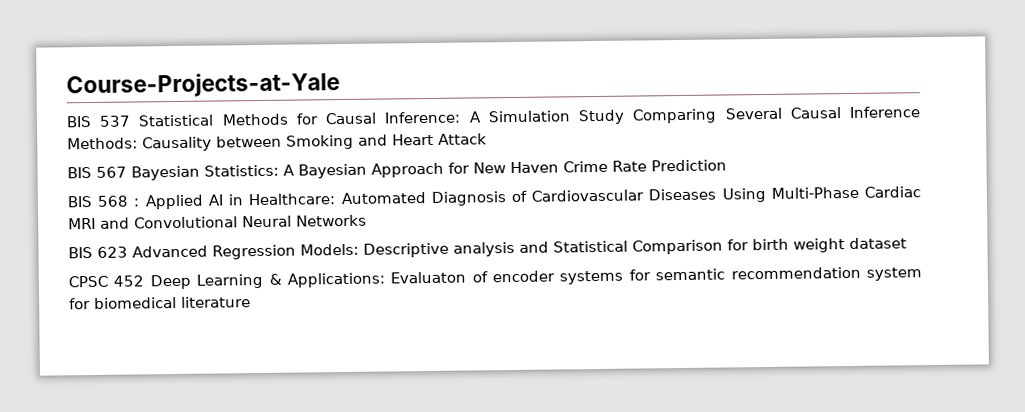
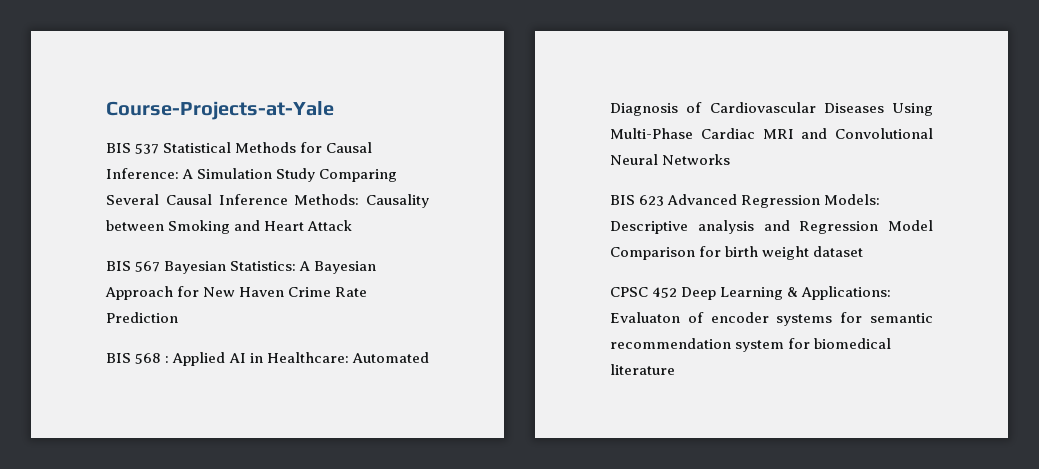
[553,240,628,253] Statistical -> [799,220,933,234] Regression Model

